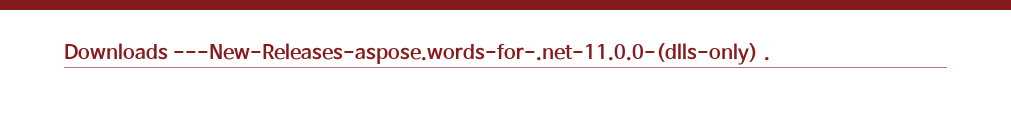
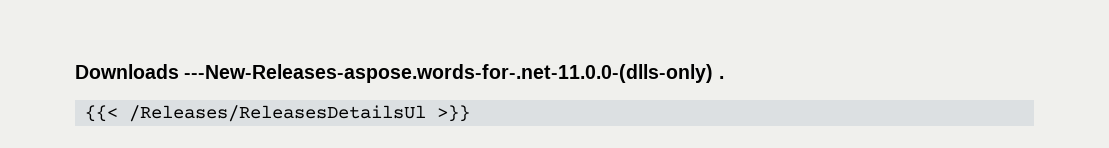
(770, 59) none -> [84,105,470,122] // {{< /Releases/ReleasesDetailsUl >}}

